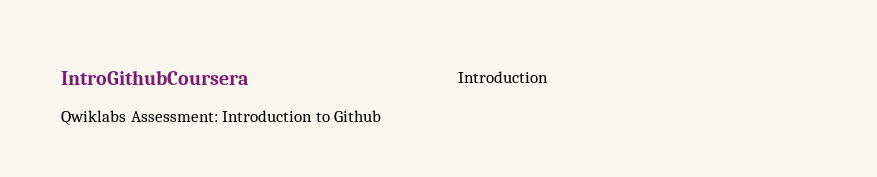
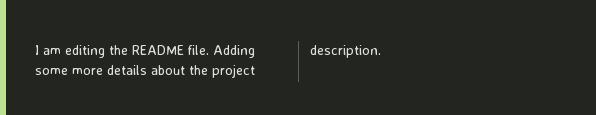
[61,70,249,85] [61,110,382,125] [458,71,548,83] IntroGithubCoursera // Qwiklabs Assessment: Introduction to Github Introduction -> [35,45,255,58] [35,64,255,78] [310,45,381,58] I am editing the README file. Adding some more details about the project description.

